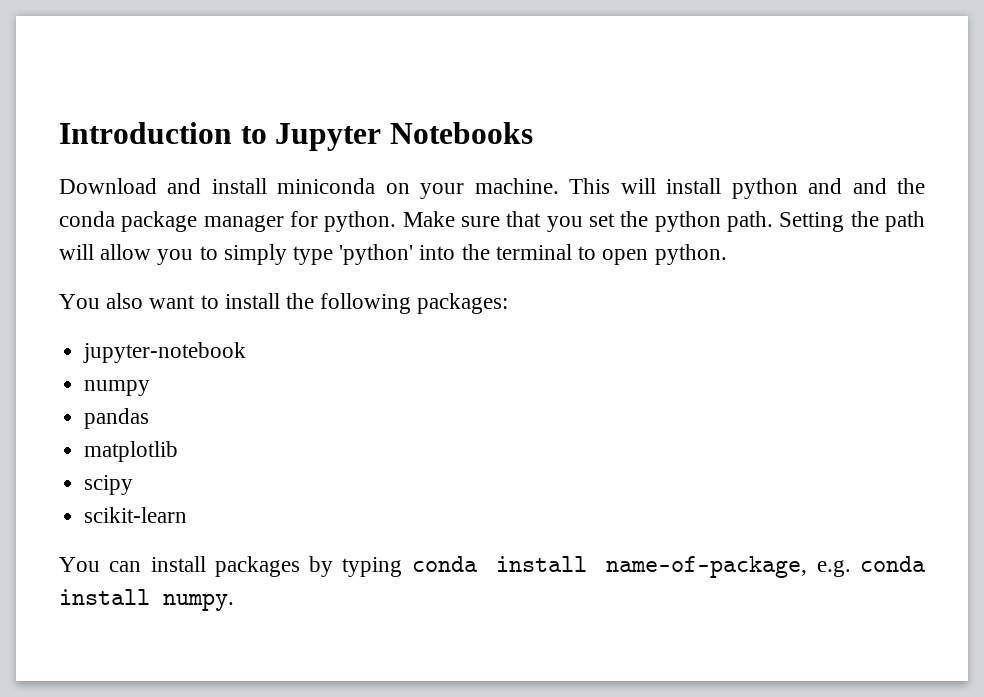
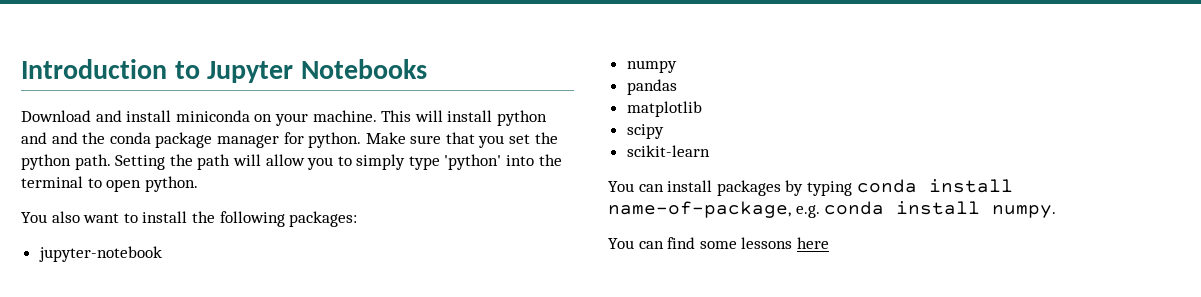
(234, 602) none -> [608,237,829,249] // You can find some lessons here

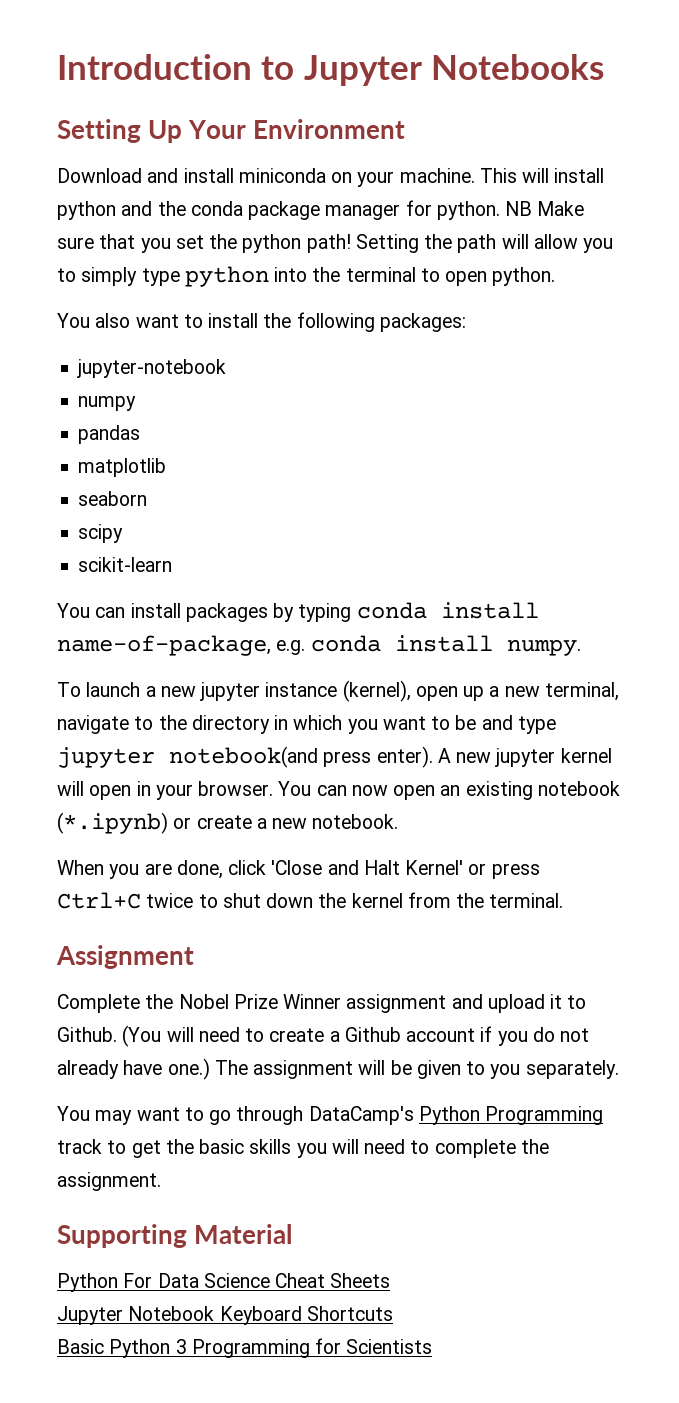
(427, 69) none -> [57,119,406,143] // Setting Up Your Environment
[51,132,78,144] and -> (153, 208) none
(362, 140) none -> [505,201,533,216] NB
[74,154,111,170] path. -> [306,234,351,253] path!
[444,154,502,170] 'python' -> [184,266,269,287] python
(702, 109) none -> [78,491,148,506] // seaborn
[608,237,829,249] You can find some lessons here -> [57,680,619,702] [57,715,556,734] [57,746,612,768] [57,781,620,800] [57,812,399,834] [57,860,540,879] [57,892,564,909] [56,945,194,969] [57,994,587,1013] [57,1025,590,1047] [57,1058,619,1080] [57,1106,604,1125] [57,1139,549,1158] [57,1172,161,1191] [57,1224,293,1248] [57,1273,391,1292] [57,1306,393,1325] [57,1338,433,1358] To launch a new jupyter instance (kernel), open up a new terminal, navigate to the directory in which you want to be and type jupyter notebook(and press enter). A new jupyter kernel will open in your browser. You can now open an existing notebook (*.ipynb) or create a new notebook. // When you are done, click 'Close and Halt Kernel' or press Ctrl+C twice to shut down the kernel from the terminal. // Assignment // Complete the Nobel Prize Winner assignment and upload it to Github. (You will need to create a Github account if you do not already have one.) The assignment will be given to you separately. // You may want to go through DataCamp's Python Programming track to get the basic skills you will need to complete the assignment. // Supporting Material // Python For Data Science Cheat Sheets // Jupyter Notebook Keyboard Shortcuts // Basic Python 3 Programming for Scientists

